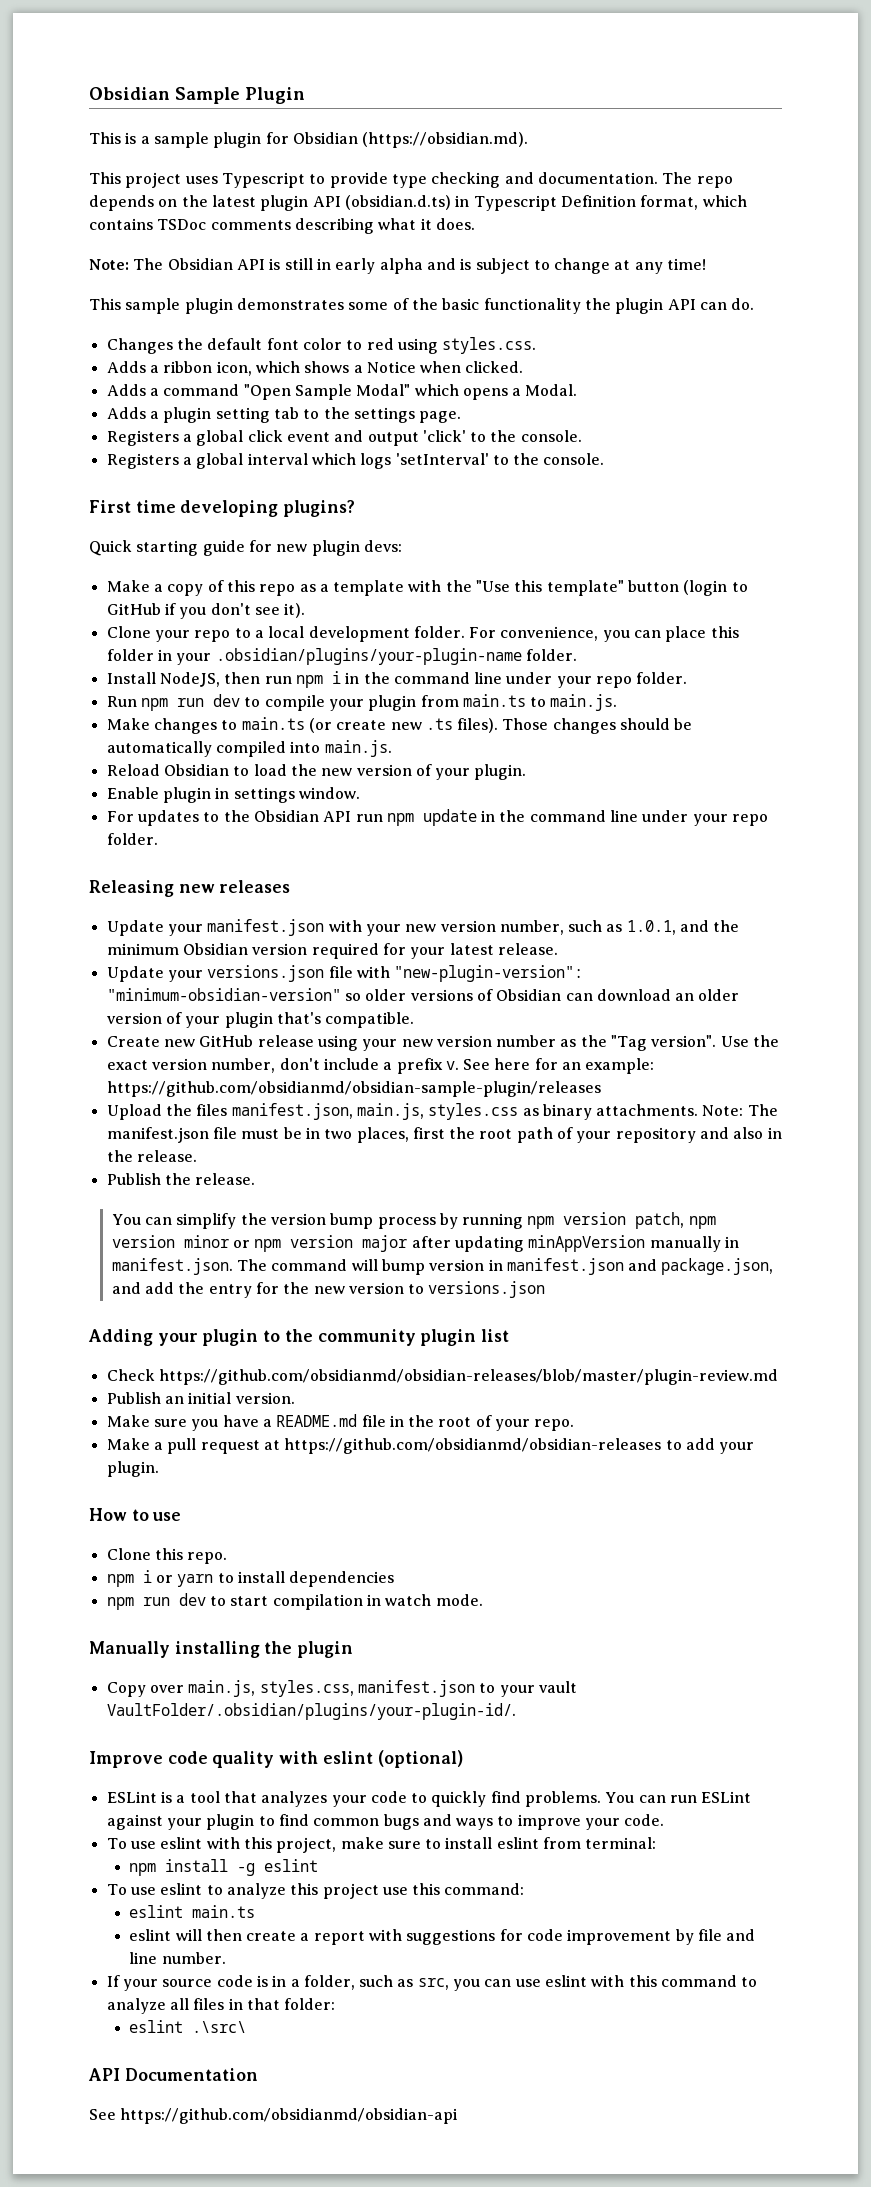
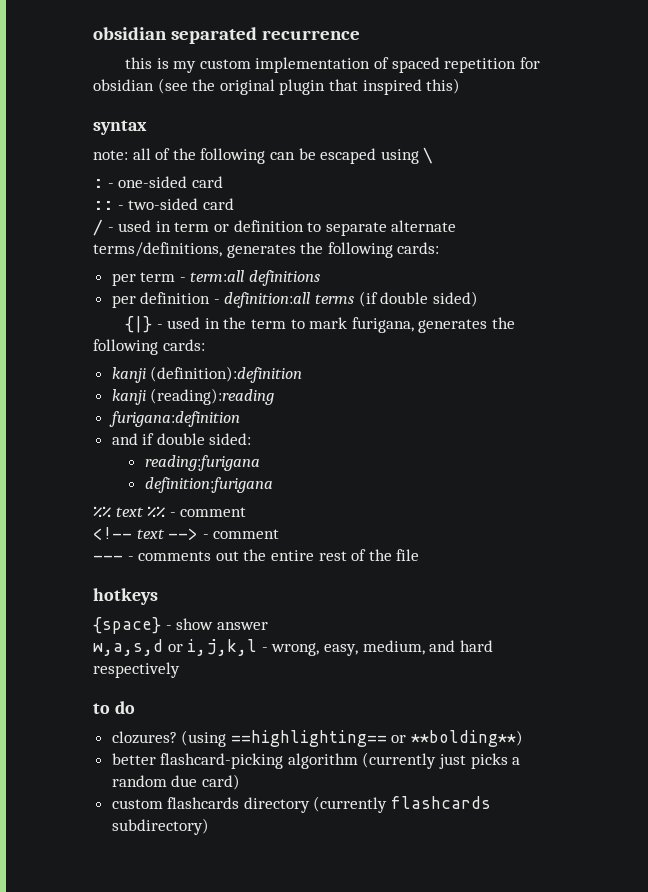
[89,87,305,104] [89,132,529,148] [89,172,733,188] [89,195,747,211] [89,218,475,234] [89,258,707,274] [89,298,755,314] [106,337,537,354] [106,361,524,376] [106,384,578,400] [106,407,462,423] [106,430,582,446] [106,453,605,469] [89,500,356,517] [89,540,402,556] [106,580,748,596] [106,603,306,619] [106,626,739,642] [106,648,577,665] [106,671,688,688] [106,694,618,711] [106,717,693,734] [106,740,392,757] [106,764,527,780] [106,787,360,803] [106,809,769,826] [106,833,158,845] [89,880,291,897] [106,919,740,936] [106,943,558,959] [106,965,584,982] [106,988,740,1001] [106,1012,415,1028] [106,1035,780,1051] [106,1058,655,1074] [106,1081,601,1097] [106,1103,778,1120] [106,1127,782,1143] [106,1150,197,1162] [106,1173,256,1185] [111,1212,716,1229] [111,1235,739,1252] [111,1258,774,1275] [111,1281,546,1298] [88,1329,510,1346] [106,1369,778,1385] [106,1392,295,1404] [106,1414,575,1431] [106,1438,755,1454] [106,1461,159,1477] [89,1508,182,1521] [106,1548,228,1564] [106,1570,395,1587] [106,1593,483,1610] [89,1641,354,1658] [106,1680,577,1697] [106,1703,516,1720] [89,1750,463,1768] [106,1791,752,1807] [106,1814,665,1830] [106,1837,657,1853] [129,1859,319,1876] [106,1883,525,1899] [129,1905,256,1918] [129,1929,756,1945] [129,1952,226,1964] [106,1975,758,1991] [106,1998,336,2014] [129,2020,247,2033] [88,2068,258,2081] [89,2108,459,2124] Obsidian Sample Plugin // This is a sample plugin for Obsidian (https://obsidian.md). // This project uses Typescript to provide type checking and documentation. The repo depends on the latest plugin API (obsidian.d.ts) in Typescript Definition format, which contains TSDoc comments describing what it does. // Note: The Obsidian API is still in early alpha and is subject to change at any time! // This sample plugin demonstrates some of the basic functionality the plugin API can do. // Changes the default font color to red using styles.css. // Adds a ribbon icon, which shows a Notice when clicked. // Adds a command "Open Sample Modal" which opens a Modal. // Adds a plugin setting tab to the settings page. // Registers a global click event and output 'click' to the console. // Registers a global interval which logs 'setInterval' to the console. // First time developing plugins? // Quick starting guide for new plugin devs: // Make a copy of this repo as a template with the "Use this template" button (login to GitHub if you don't see it). // Clone your repo to a local development folder. For convenience, you can place this folder in your .obsidian/plugins/your-plugin-name folder. // Install NodeJS, then run npm i in the command line under your repo folder. // Run npm run dev to compile your plugin from main.ts to main.js. // Make changes to main.ts (or create new .ts files). Those changes should be automatically compiled into main.js. // Reload Obsidian to load the new version of your plugin. // Enable plugin in settings window. // For updates to the Obsidian API run npm update in the command line under your repo folder. // Releasing new releases // Update your manifest.json with your new version number, such as 1.0.1, and the minimum Obsidian version required for your latest release. // Update your versions.json file with "new-plugin-version": "minimum-obsidian-version" so older versions of Obsidian can download an older version of your plugin that's compatible. // Create new GitHub release using your new version number as the "Tag version". Use the exact version number, don't include a prefix v. See here for an example: https://github.com/obsidianmd/obsidian-sample-plugin/releases // Upload the files manifest.json, main.js, styles.css as binary attachments. Note: The manifest.json file must be in two places, first the root path of your repository and also in the release. // Publish the release. // You can simplify the version bump process by running npm version patch, npm version minor or npm version major after updating minAppVersion manually in manifest.json. The command will bump version in manifest.json and package.json, and add the entry for the new version to versions.json // Adding your plugin to the community plugin list // Check https://github.com/obsidianmd/obsidian-releases/blob/master/plugin-review.md // Publish an initial version. // Make sure you have a README.md file in the root of your repo. // Make a pull request at https://github.com/obsidianmd/obsidian-releases to add your plugin. // How to use // Clone this repo. // npm i or yarn to install dependencies // npm run dev to start compilation in watch mode. // Manually installing the plugin // Copy over main.js, styles.css, manifest.json to your vault VaultFolder/.obsidian/plugins/your-plugin-id/. // Improve code quality with eslint (optional) // ESLint is a tool that analyzes your code to quickly find problems. You can run ESLint against your plugin to find common bugs and ways to improve your code. // To use eslint with this project, make sure to install eslint from terminal: // npm install -g eslint // To use eslint to analyze this project use this command: // eslint main.ts // eslint will then create a report with suggestions for code improvement by file and line number. // If your source code is in a folder, such as src, you can use eslint with this command to analyze all files in that folder: // eslint .\src\ // API Documentation // See https://github.com/obsidianmd/obsidian-api -> [93,27,360,44] [125,57,540,73] [93,78,461,95] [93,120,147,135] [93,147,434,164] [93,176,223,188] [93,198,234,210] [93,219,457,236] [93,242,440,258] [111,270,321,286] [111,291,478,308] [125,316,516,333] [93,339,205,355] [111,366,303,383] [111,388,275,405] [108,411,240,427] [111,433,252,445] [144,455,260,471] [144,477,273,493] [93,506,247,517] [93,527,280,540] [93,549,420,561] [93,588,158,605] [93,617,268,634] [93,639,493,656] [93,662,180,678] [93,701,135,714] [111,730,524,747] [111,752,521,769] [111,774,240,790] [111,796,492,813] [111,818,209,835] obsidian separated recurrence // this is my custom implementation of spaced repetition for obsidian (see the original plugin that inspired this) // syntax // note: all of the following can be escaped using \ // : - one-sided card // :: - two-sided card // / - used in term or definition to separate alternate terms/definitions, generates the following cards: // per term - term:all definitions // per definition - definition:all terms (if double sided) // {|} - used in the term to mark furigana, generates the following cards: // kanji (definition):definition // kanji (reading):reading // furigana:definition // and if double sided: // reading:furigana // definition:furigana // %% text %% - comment // <!-- text --> - comment // --- - comments out the entire rest of the file // hotkeys // {space} - show answer // w,a,s,d or i,j,k,l - wrong, easy, medium, and hard respectively // to do // clozures? (using ==highlighting== or **bolding**) // better flashcard-picking algorithm (currently just picks a random due card) // custom flashcards directory (currently flashcards subdirectory)

